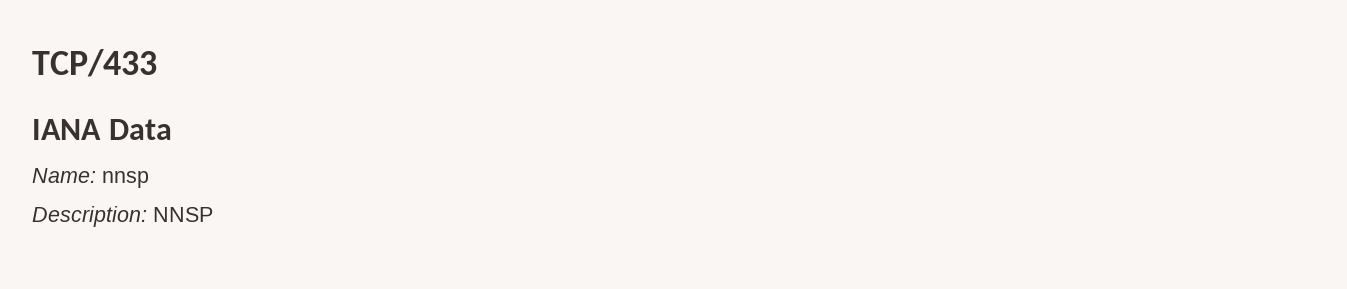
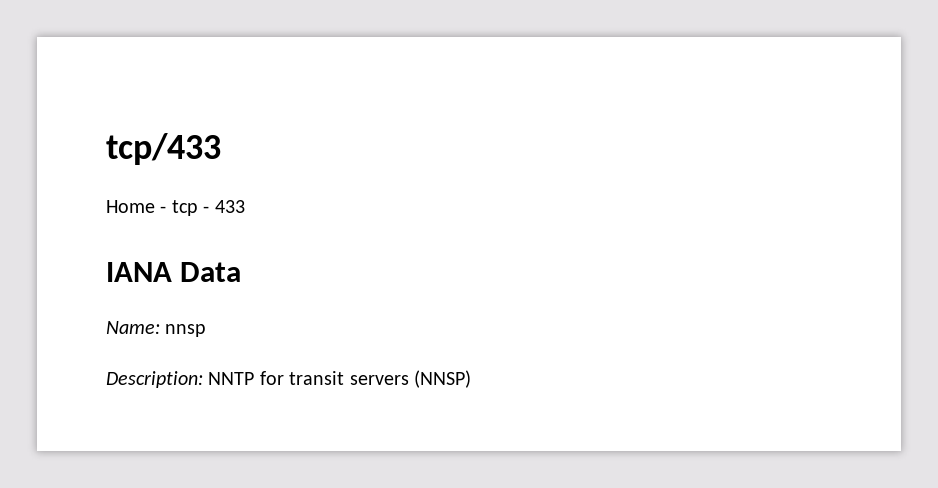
[32,49,157,77] TCP/433 -> [106,133,221,165] [106,200,245,216] tcp/433 // Home - tcp - 433
[153,207,213,222] NNSP -> [208,370,471,388] NNTP for transit servers (NNSP)

